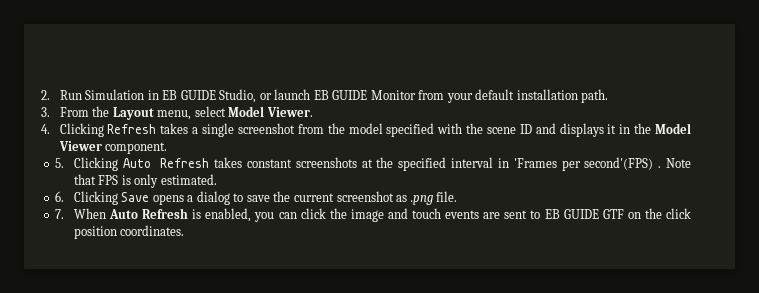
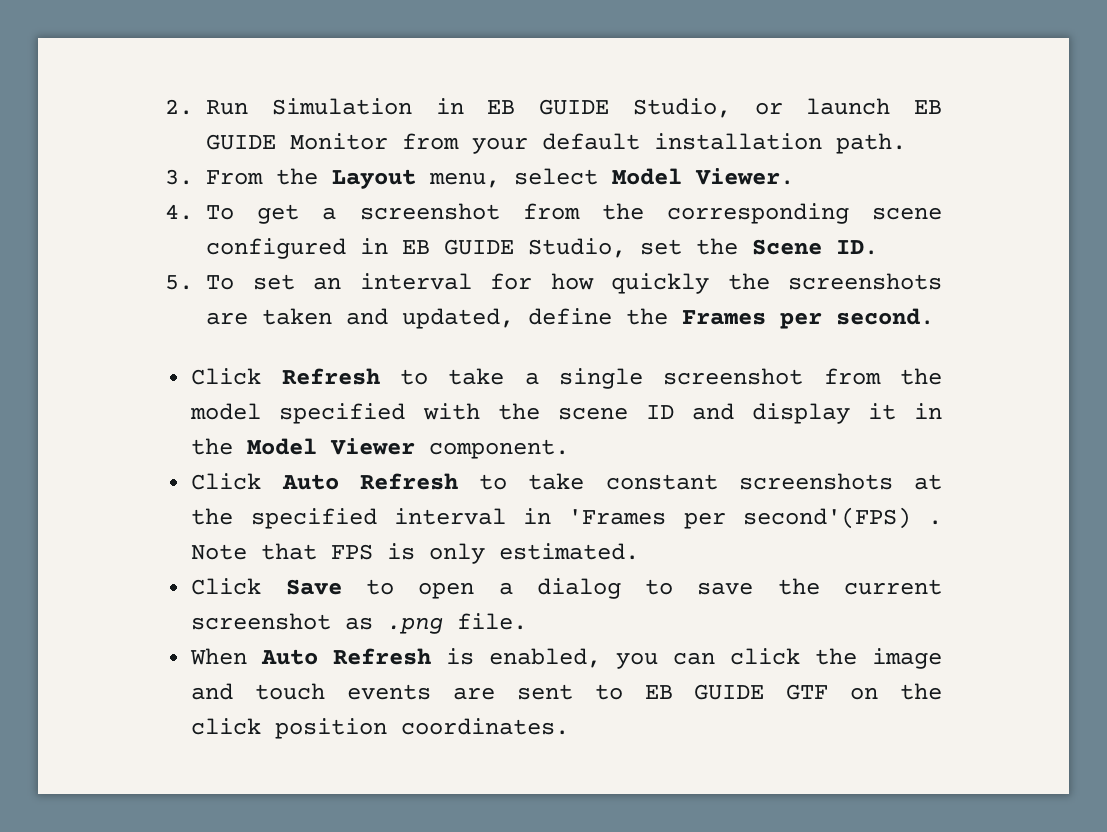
[59,123,189,137] Clicking Refresh takes -> [206,203,942,224] [206,238,879,259] [165,273,942,294] [206,308,935,329] [191,368,505,385] To get a screenshot from the corresponding scene configured in EB GUIDE Studio, set the Scene ID. // 5. To set an interval for how quickly the screenshots are taken and updated, define the Frames per second. // Click Refresh to take
[559,123,604,137] displays -> [751,403,850,424] display
[55,157,243,171] 5. Clicking Auto Refresh takes -> [191,473,585,490] Click Auto Refresh to take
[55,191,184,205] 6. Clicking Save opens -> [191,578,475,599] Click Save to open
[55,209,65,219] 7. -> (528, 621) none

